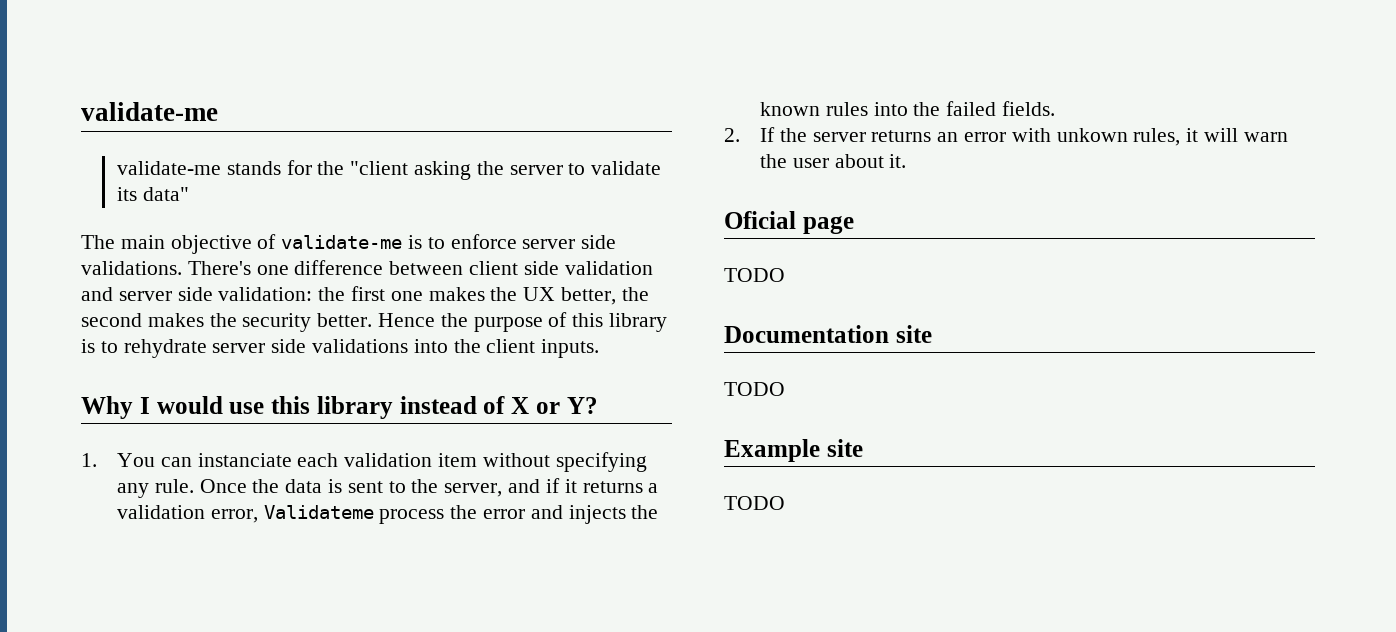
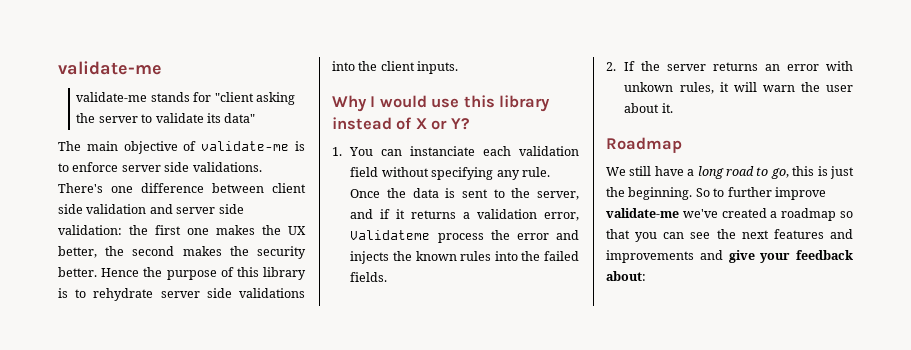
[317,161,345,175] the -> (212, 97) none
[438,453,478,467] item -> [350,167,379,177] field
[724,211,854,234] [724,268,785,282] [724,325,932,343] [724,382,785,396] [724,439,863,462] [724,496,785,510] Oficial page // TODO // Documentation site // TODO // Example site // TODO -> [606,137,682,153] [606,166,854,179] [606,187,826,200] [606,208,853,221] [606,229,853,242] [606,250,853,263] [606,271,646,281] Roadmap // We still have a long road to go, this is just the beginning. So to further improve validate-me we've created a roadmap so that you can see the next features and improvements and give your feedback about:

